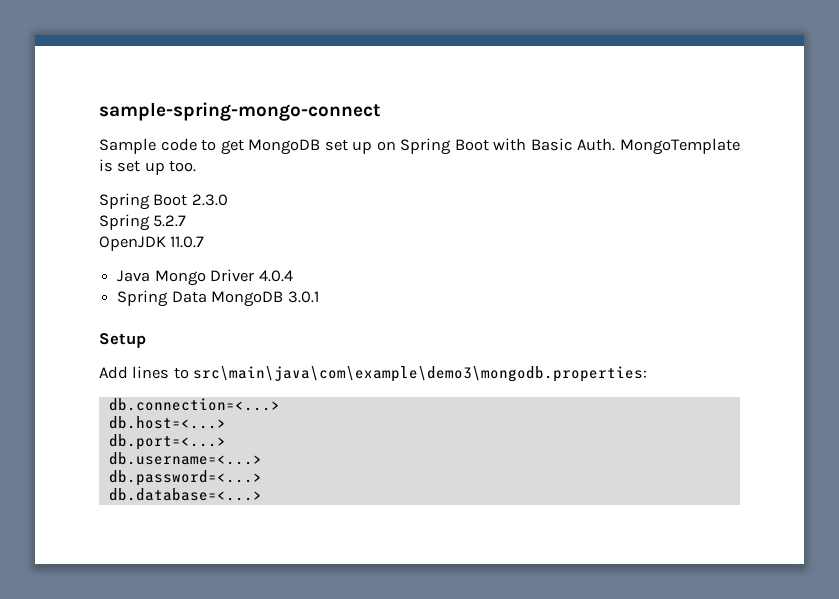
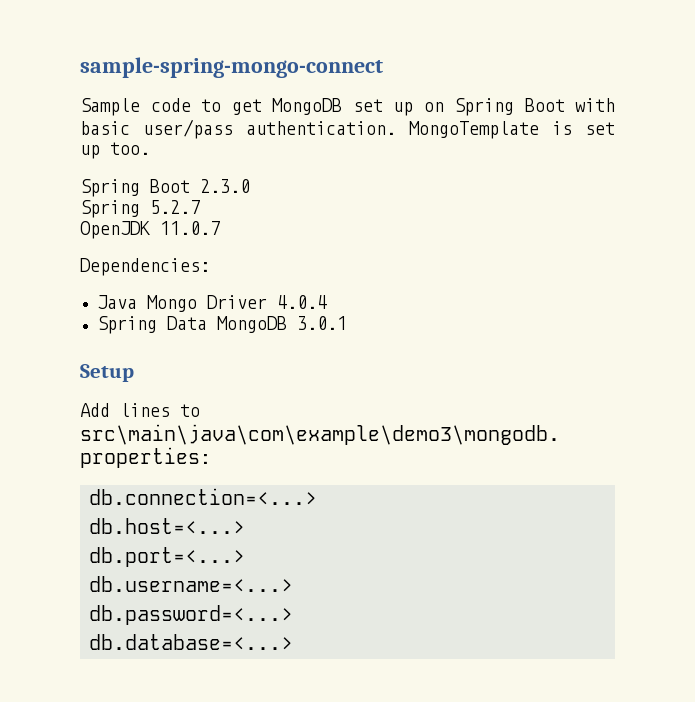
[530,138,616,151] Basic Auth. -> [80,119,396,139] basic user/pass authentication.
(205, 242) none -> [80,258,210,276] // Dependencies:

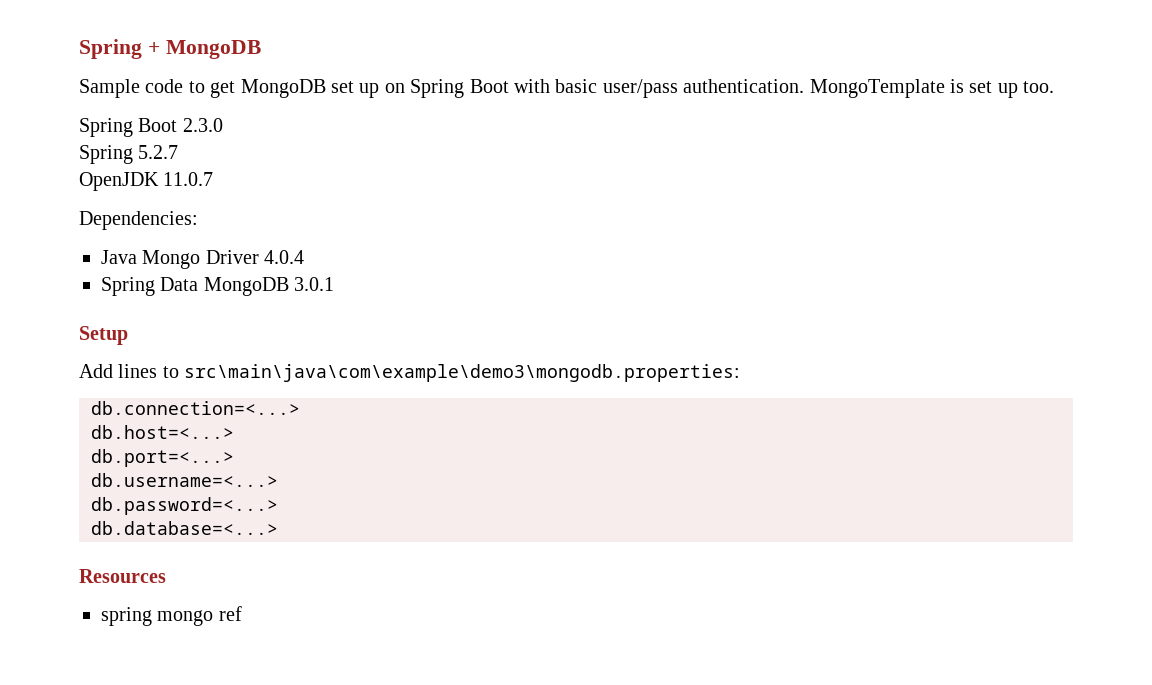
[80,57,383,78] sample-spring-mongo-connect -> [79,39,261,59] Spring + MongoDB
(293, 642) none -> [79,569,166,583] [101,606,242,626] // Resources // spring mongo ref

